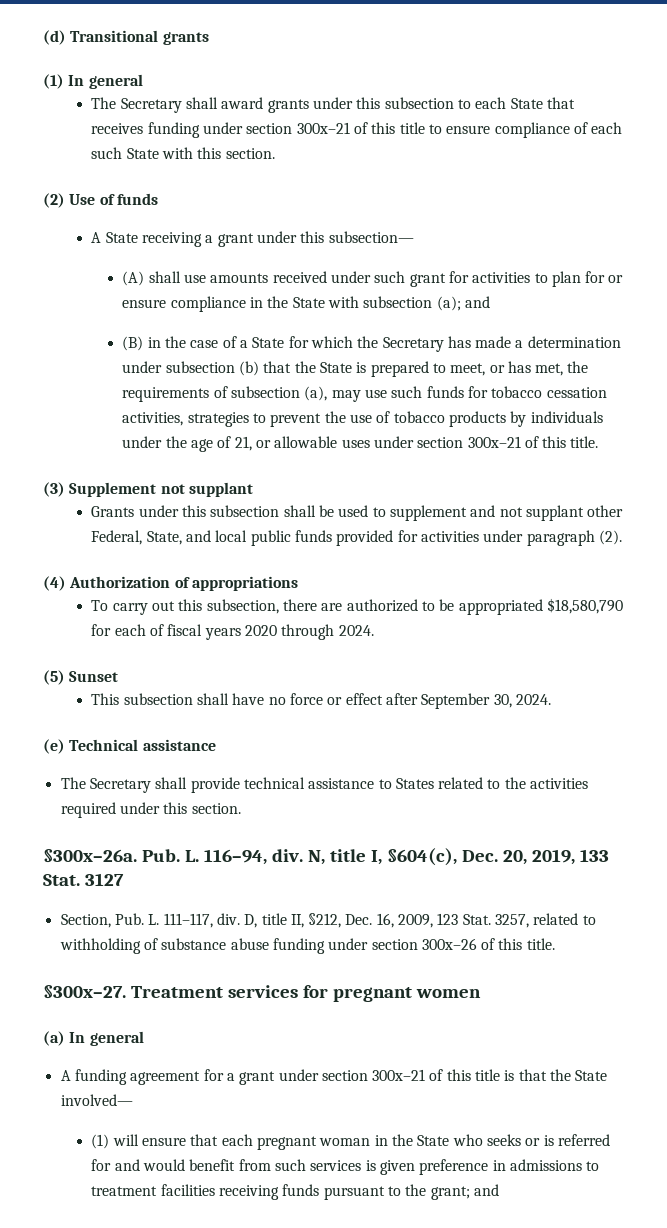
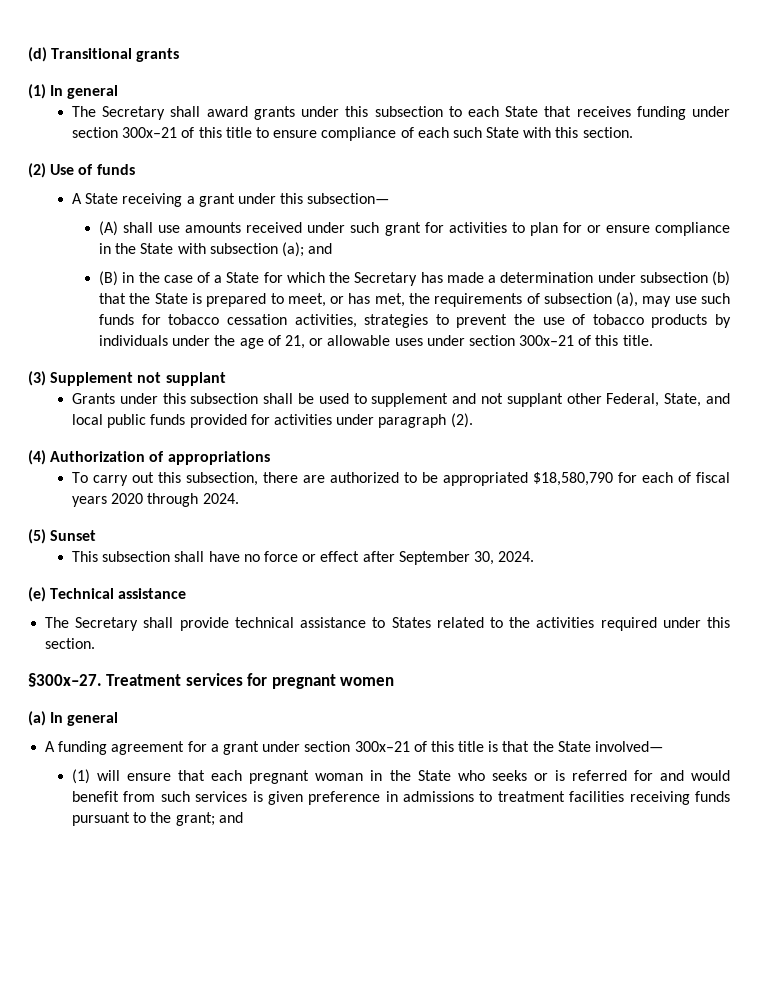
[43,848,609,866] [43,873,124,886] [60,913,596,928] [59,938,555,954] // §300x–26a. Pub. L. 116–94, div. N, title I, §604(c), Dec. 20, 2019, 133 Stat. 3127 // Section, Pub. L. 111–117, div. D, title II, §212, Dec. 16, 2009, 123 Stat. 3257, related to withholding of substance abuse funding under section 300x–26 of this title. -> (96, 643) none

